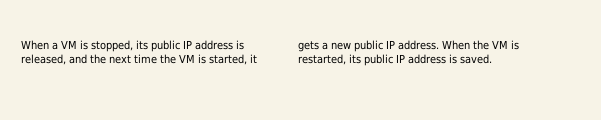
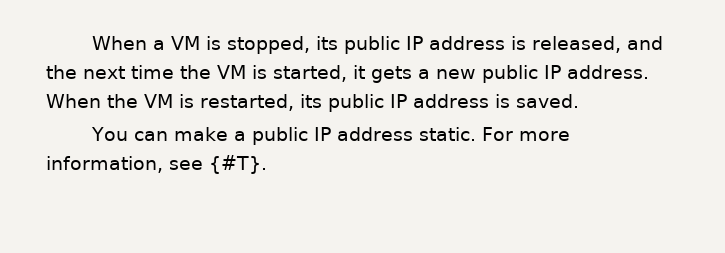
(492, 59) none -> [90,127,570,145] [46,155,267,174] // You can make a public IP address static. For more information, see {#T}.

